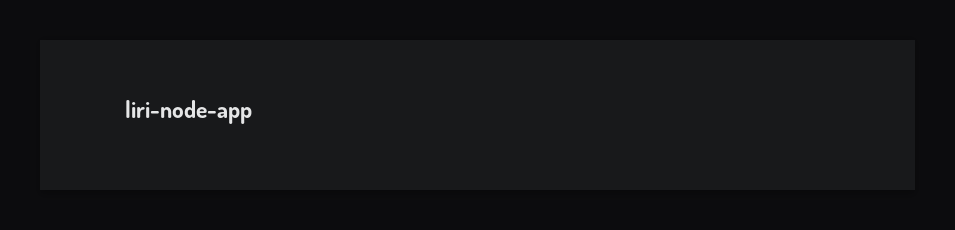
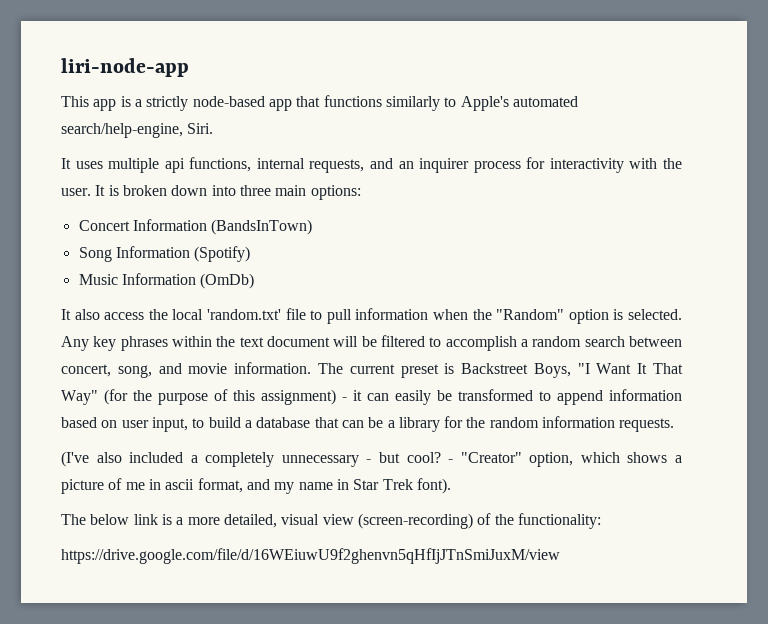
(252, 112) none -> [61,95,578,111] [61,123,214,138] [61,157,682,173] [61,185,361,200] [78,219,313,235] [78,246,251,262] [78,273,255,289] [61,308,683,324] [61,335,682,351] [61,362,684,378] [61,389,682,405] [61,416,675,432] [61,451,682,467] [61,478,451,494] [61,513,601,529] [61,548,560,564] // This app is a strictly node-based app that functions similarly to Apple's automated search/help-engine, Siri. // It uses multiple api functions, internal requests, and an inquirer process for interactivity with the user. It is broken down into three main options: // Concert Information (BandsInTown) // Song Information (Spotify) // Music Information (OmDb) // It also access the local 'random.txt' file to pull information when the "Random" option is selected. Any key phrases within the text document will be filtered to accomplish a random search between concert, song, and movie information. The current preset is Backstreet Boys, "I Want It That Way" (for the purpose of this assignment) - it can easily be transformed to append information based on user input, to build a database that can be a library for the random information requests. // (I've also included a completely unnecessary - but cool? - "Creator" option, which shows a picture of me in ascii format, and my name in Star Trek font). // The below link is a more detailed, visual view (screen-recording) of the functionality: // https://drive.google.com/file/d/16WEiuwU9f2ghenvn5qHfIjJTnSmiJuxM/view

